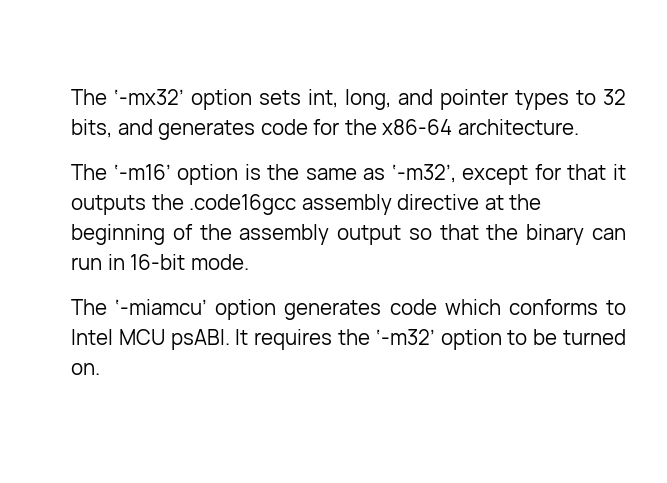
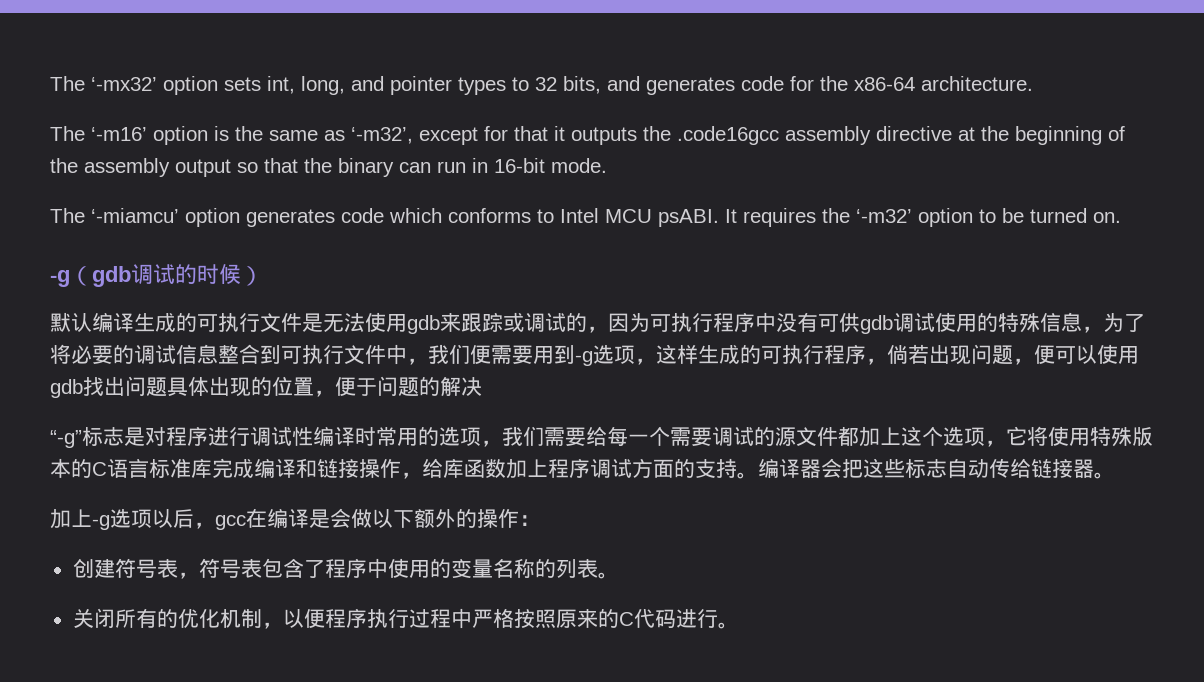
(100, 369) none -> [50,264,263,287] [50,312,1145,334] [50,344,1139,366] [50,376,482,398] [50,426,1153,448] [50,458,1115,479] [50,508,540,530] [72,558,619,579] [72,608,739,629] // -g（gdb调试的时候） // 默认编译生成的可执行文件是无法使用gdb来跟踪或调试的，因为可执行程序中没有可供gdb调试使用的特殊信息，为了将必要的调试信息整合到可执行文件中，我们便需要用到-g选项，这样生成的可执行程序，倘若出现问题，便可以使用gdb找出问题具体出现的位置，便于问题的解决 // “-g”标志是对程序进行调试性编译时常用的选项，我们需要给每一个需要调试的源文件都加上这个选项，它将使用特殊版本的C语言标准库完成编译和链接操作，给库函数加上程序调试方面的支持。编译器会把这些标志自动传给链接器。 // 加上-g选项以后，gcc在编译是会做以下额外的操作： // 创建符号表，符号表包含了程序中使用的变量名称的列表。 // 关闭所有的优化机制，以便程序执行过程中严格按照原来的C代码进行。

